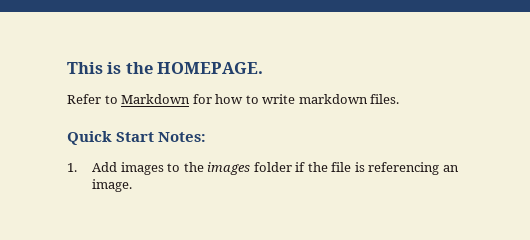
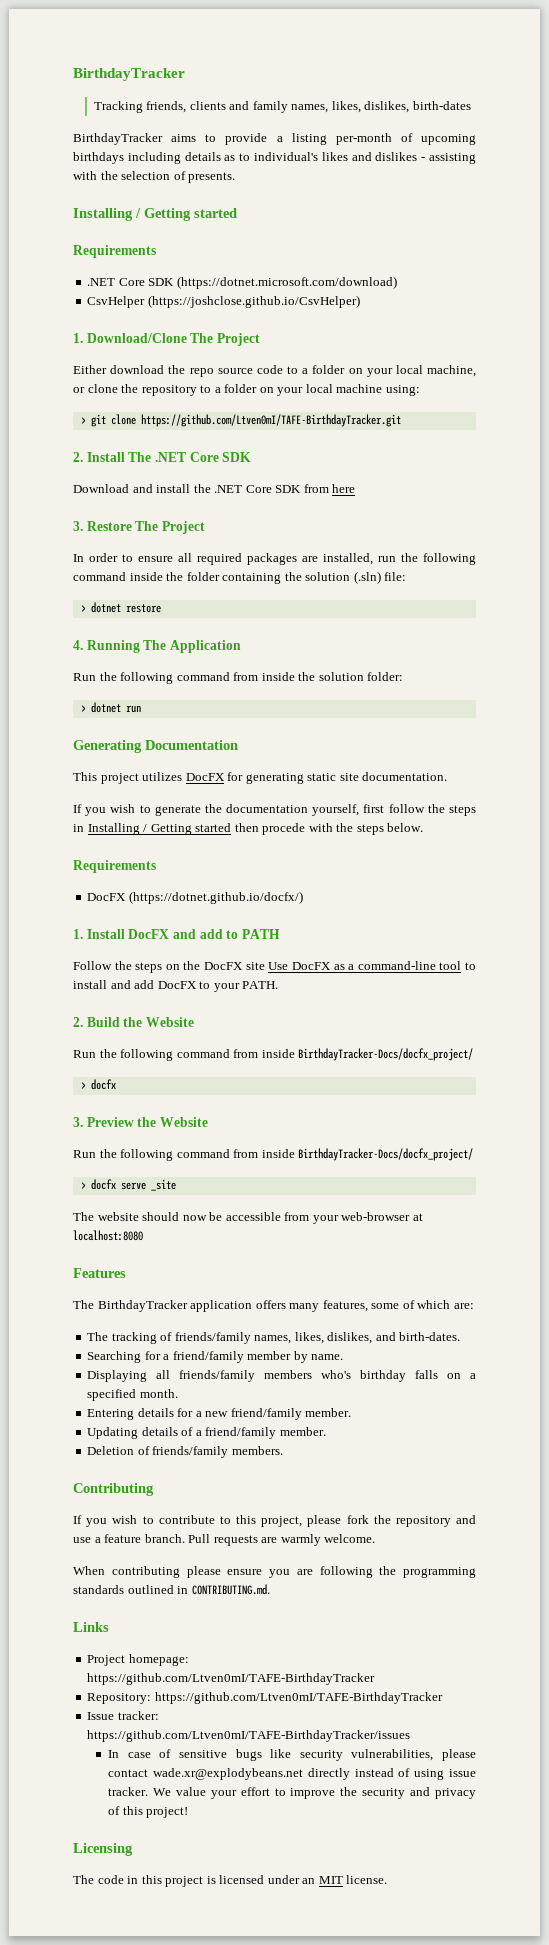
[67,62,264,74] [67,94,400,104] [67,131,207,145] [67,162,459,175] [92,179,133,192] This is the HOMEPAGE. // Refer to Markdown for how to write markdown files. // Quick Start Notes: // 1. Add images to the images folder if the file is referencing an image. -> [73,68,185,81] [93,101,471,113] [73,133,476,145] [73,152,477,164] [73,171,236,183] [73,208,237,221] [73,245,156,258] [87,276,397,289] [87,295,360,308] [73,333,260,346] [73,365,476,377] [73,384,420,396] [80,414,401,427] [73,452,252,462] [73,484,356,493] [73,521,205,534] [73,553,476,565] [73,571,407,584] [80,602,161,613] [73,640,241,653] [73,672,404,684] [80,702,141,713] [73,740,238,753] [73,772,448,784] [73,804,476,816] [73,823,424,835] [73,860,156,873] [87,891,303,904] [73,929,280,939] [73,961,477,973] [73,980,279,992] [73,1017,194,1027] [73,1048,474,1061] [80,1079,116,1090] [73,1117,208,1127] [73,1148,474,1161] [80,1179,176,1191] [73,1212,423,1224] [73,1230,143,1241] [73,1268,126,1278] [73,1300,474,1312] [87,1332,461,1344] [87,1351,344,1363] [87,1370,476,1382] [87,1389,178,1401] [87,1408,352,1420] [87,1427,326,1439] [87,1446,283,1458] [73,1483,154,1496] [73,1515,477,1527] [73,1534,376,1546] [73,1566,476,1578] [73,1584,270,1595] [73,1622,109,1632] [87,1654,189,1666] [87,1673,376,1685] [87,1692,443,1704] [87,1711,159,1720] [87,1730,411,1742] [108,1749,476,1761] [108,1768,476,1780] [108,1787,477,1799] [108,1806,189,1818] [73,1843,133,1856] [73,1875,388,1887] BirthdayTracker // Tracking friends, clients and family names, likes, dislikes, birth-dates // BirthdayTracker aims to provide a listing per-month of upcoming birthdays including details as to individual's likes and dislikes - assisting with the selection of presents. // Installing / Getting started // Requirements // .NET Core SDK (https://dotnet.microsoft.com/download) // CsvHelper (https://joshclose.github.io/CsvHelper) // 1. Download/Clone The Project // Either download the repo source code to a folder on your local machine, or clone the repository to a folder on your local machine using: // > git clone https://github.com/Ltven0mI/TAFE-BirthdayTracker.git // 2. Install The .NET Core SDK // Download and install the .NET Core SDK from here // 3. Restore The Project // In order to ensure all required packages are installed, run the following command inside the folder containing the solution (.sln) file: // > dotnet restore // 4. Running The Application // Run the following command from inside the solution folder: // > dotnet run // Generating Documentation // This project utilizes DocFX for generating static site documentation. // If you wish to generate the documentation yourself, first follow the steps in Installing / Getting started then procede with the steps below. // Requirements // DocFX (https://dotnet.github.io/docfx/) // 1. Install DocFX and add to PATH // Follow the steps on the DocFX site Use DocFX as a command-line tool to install and add DocFX to your PATH. // 2. Build the Website // Run the following command from inside BirthdayTracker-Docs/docfx_project/ // > docfx // 3. Preview the Website // Run the following command from inside BirthdayTracker-Docs/docfx_project/ // > docfx serve _site // The website should now be accessible from your web-browser at localhost:8080 // Features // The BirthdayTracker application offers many features, some of which are: // The tracking of friends/family names, likes, dislikes, and birth-dates. // Searching for a friend/family member by name. // Displaying all friends/family members who's birthday falls on a specified month. // Entering details for a new friend/family member. // Updating details of a friend/family member. // Deletion of friends/family members. // Contributing // If you wish to contribute to this project, please fork the repository and use a feature branch. Pull requests are warmly welcome. // When contributing please ensure you are following the programming standards outlined in CONTRIBUTING.md. // Links // Project homepage: https://github.com/Ltven0mI/TAFE-BirthdayTracker // Repository: https://github.com/Ltven0mI/TAFE-BirthdayTracker // Issue tracker: https://github.com/Ltven0mI/TAFE-BirthdayTracker/issues // In case of sensitive bugs like security vulnerabilities, please contact wade.xr@explodybeans.net directly instead of using issue tracker. We value your effort to improve the security and privacy of this project! // Licensing // The code in this project is licensed under an MIT license.

